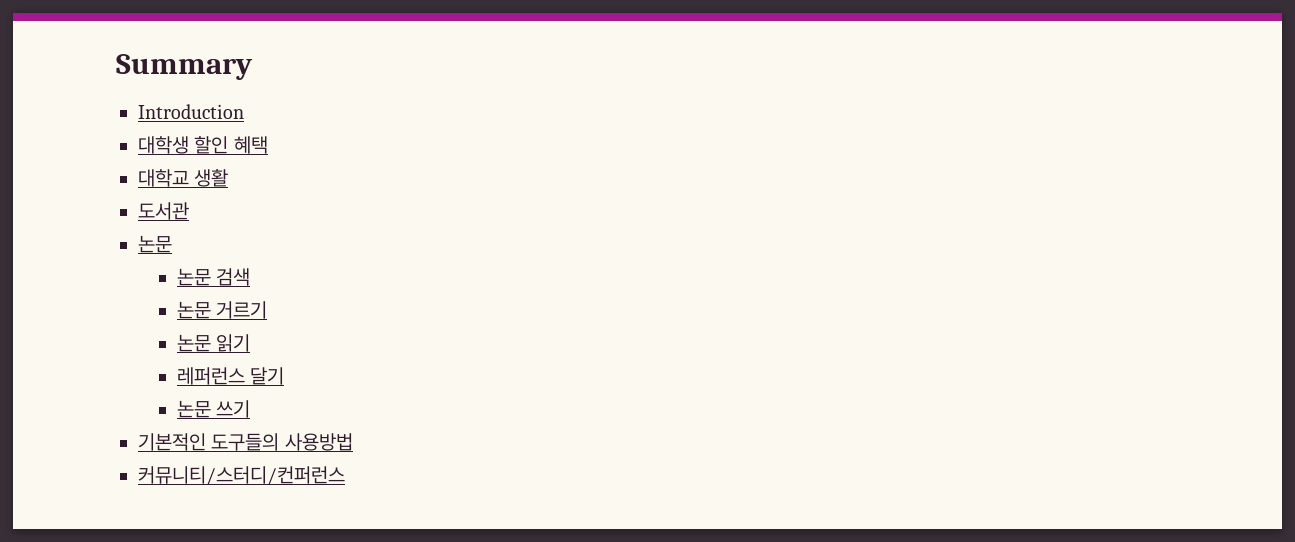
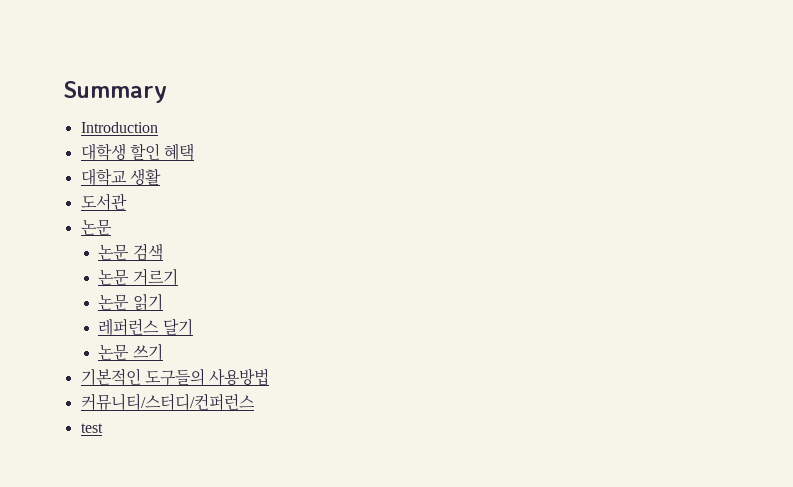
(345, 475) none -> [80,423,103,433] // test

